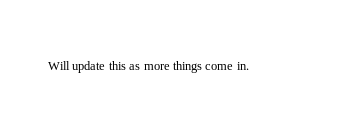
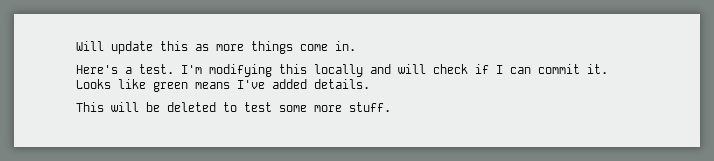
(249, 66) none -> [76,64,608,77] [76,79,370,92] [76,102,391,112] // Here's a test. I'm modifying this locally and will check if I can commit it. Looks like green means I've added details. // This will be deleted to test some more stuff.

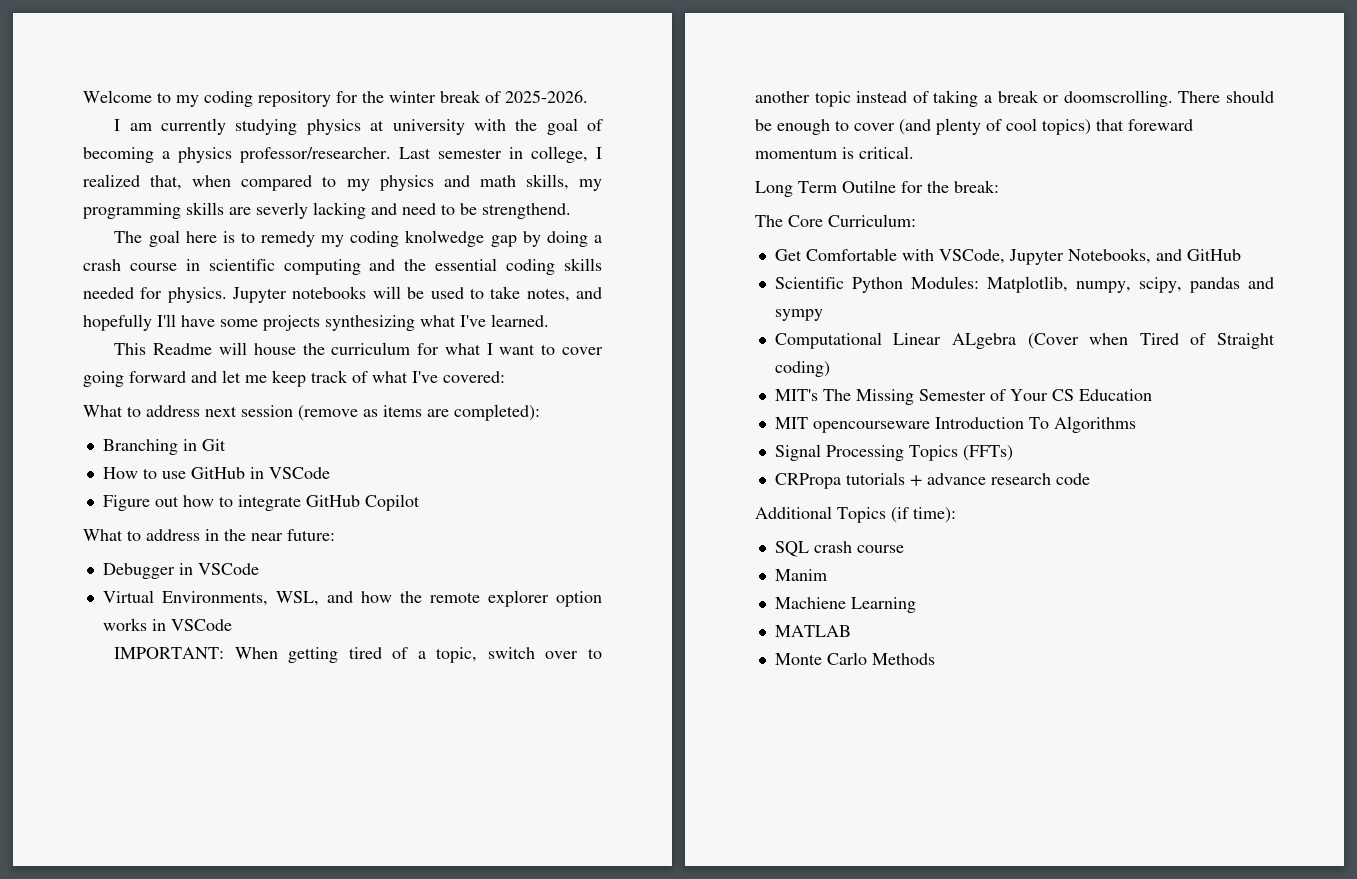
[76,41,356,54] [76,64,608,77] [76,79,370,92] [76,102,391,112] Will update this as more things come in. // Here's a test. I'm modifying this locally and will check if I can commit it. Looks like green means I've added details. // This will be deleted to test some more stuff. -> [83,90,588,107] [114,118,603,135] [83,146,602,163] [83,174,603,191] [83,202,571,219] [114,230,602,247] [83,258,603,275] [83,286,603,303] [83,314,549,331] [114,342,604,355] [83,370,505,387] [83,404,540,421] [102,439,226,455] [102,467,330,479] [102,494,420,511] [83,529,335,541] [102,563,259,579] [102,590,602,607] [102,618,232,631] [114,647,602,663] [755,90,1274,107] [755,118,1193,135] [755,146,914,159] [755,180,999,197] [755,214,916,227] [774,248,1241,265] [774,276,1274,293] [774,309,823,321] [774,332,1275,349] [774,361,830,377] [774,389,1152,405] [774,416,1136,433] [774,444,1013,461] [774,472,1090,489] [755,506,956,523] [774,541,904,557] [774,569,827,581] [774,597,916,613] [774,625,851,637] [774,652,935,665] Welcome to my coding repository for the winter break of 2025-2026. // I am currently studying physics at university with the goal of becoming a physics professor/researcher. Last semester in college, I realized that, when compared to my physics and math skills, my programming skills are severly lacking and need to be strengthend. // The goal here is to remedy my coding knolwedge gap by doing a crash course in scientific computing and the essential coding skills needed for physics. Jupyter notebooks will be used to take notes, and hopefully I'll have some projects synthesizing what I've learned. // This Readme will house the curriculum for what I want to cover going forward and let me keep track of what I've covered: // What to address next session (remove as items are completed): // Branching in Git // How to use GitHub in VSCode // Figure out how to integrate GitHub Copilot // What to address in the near future: // Debugger in VSCode // Virtual Environments, WSL, and how the remote explorer option works in VSCode // IMPORTANT: When getting tired of a topic, switch over to another topic instead of taking a break or doomscrolling. There should be enough to cover (and plenty of cool topics) that foreward momentum is critical. // Long Term Outilne for the break: // The Core Curriculum: // Get Comfortable with VSCode, Jupyter Notebooks, and GitHub // Scientific Python Modules: Matplotlib, numpy, scipy, pandas and sympy // Computational Linear ALgebra (Cover when Tired of Straight coding) // MIT's The Missing Semester of Your CS Education // MIT opencourseware Introduction To Algorithms // Signal Processing Topics (FFTs) // CRPropa tutorials + advance research code // Additional Topics (if time): // SQL crash course // Manim // Machiene Learning // MATLAB // Monte Carlo Methods

